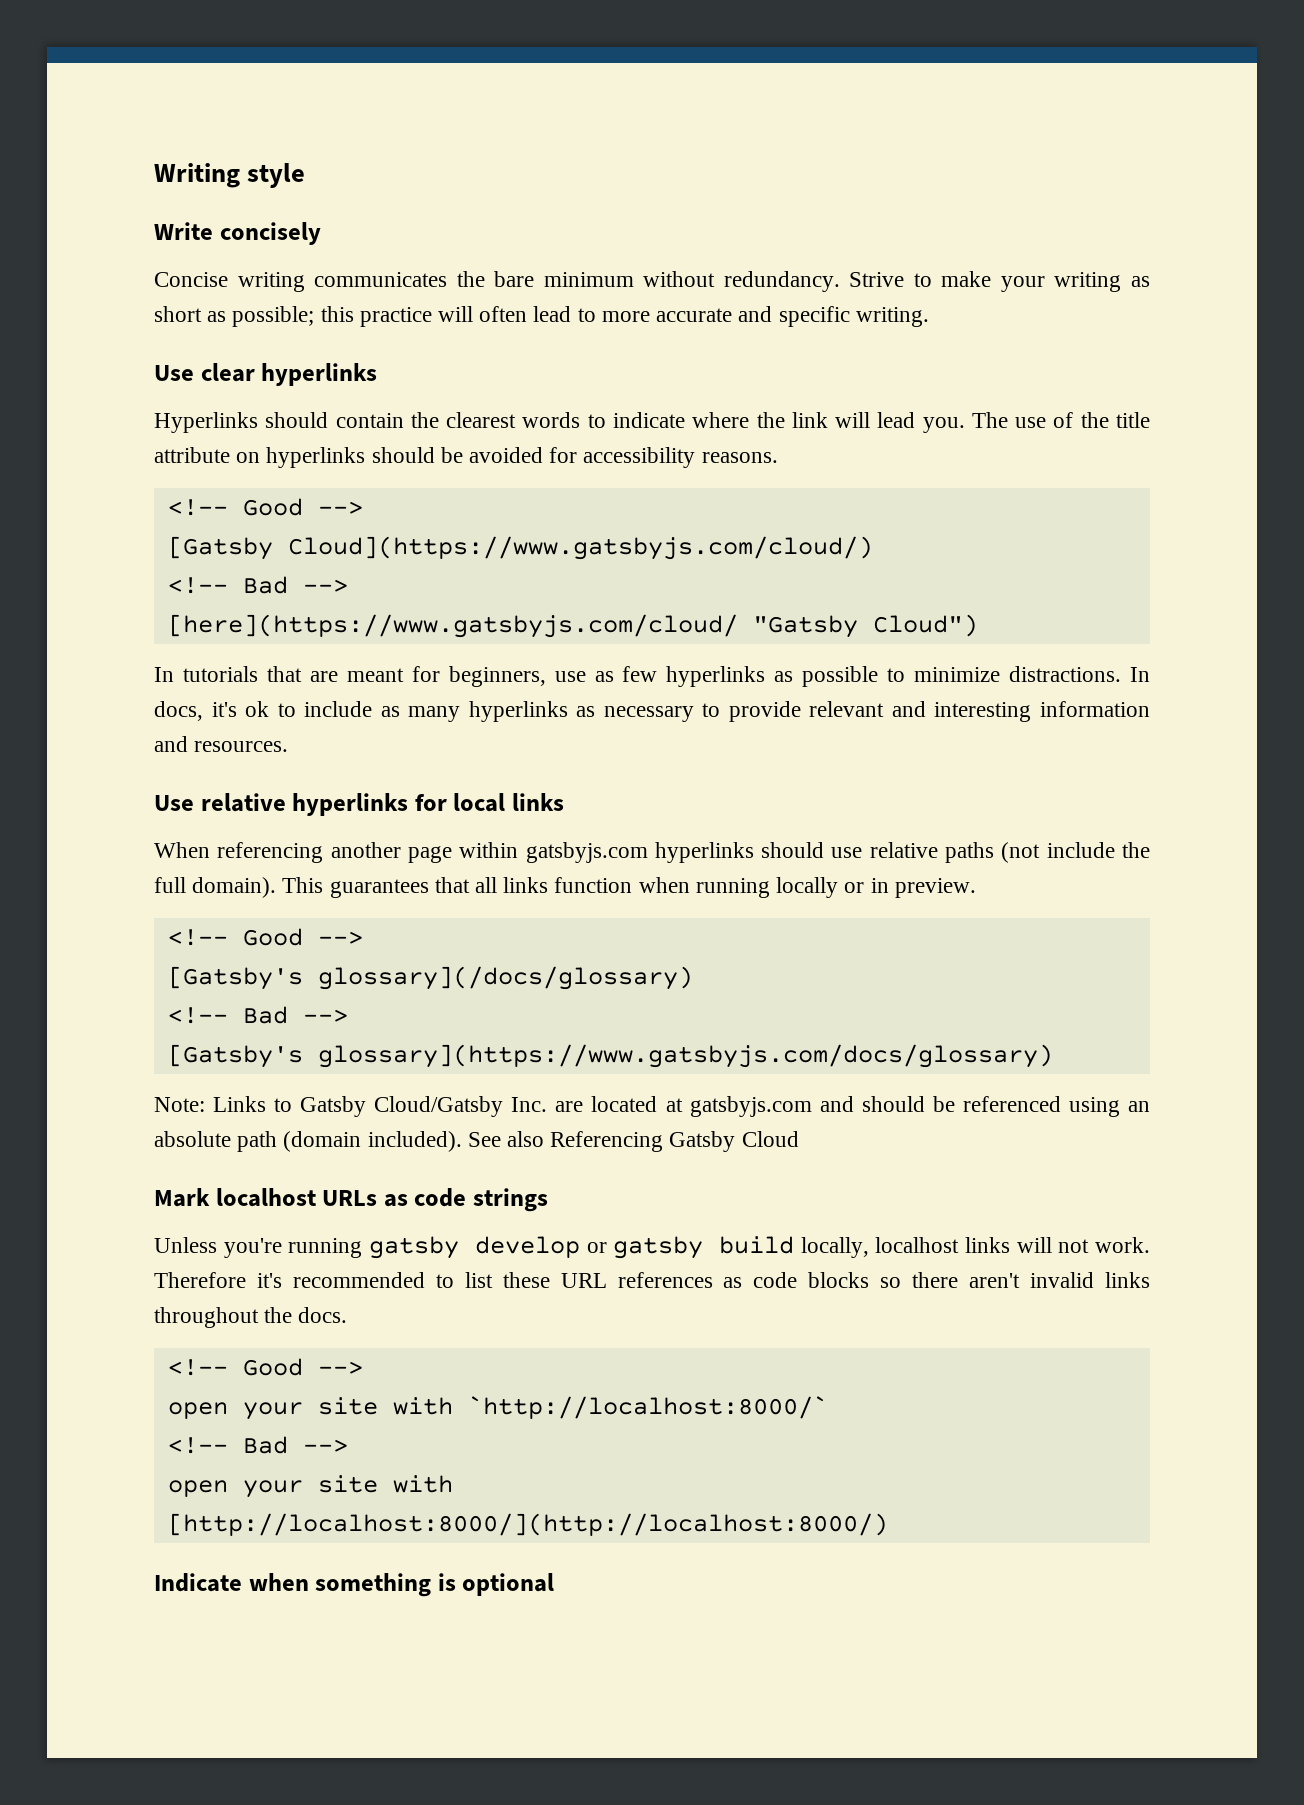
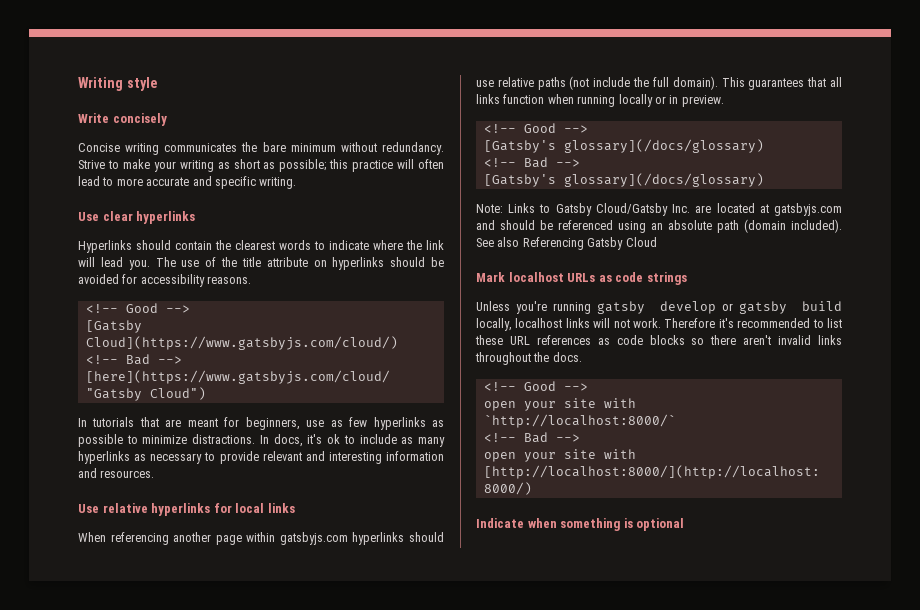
[317,1044,1053,1068] glossary](https://www.gatsbyjs.com/docs/glossary) -> [563,173,764,187] glossary](/docs/glossary)

